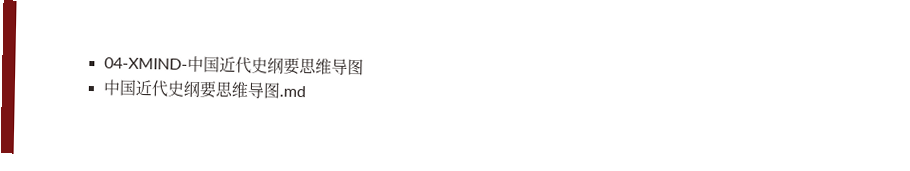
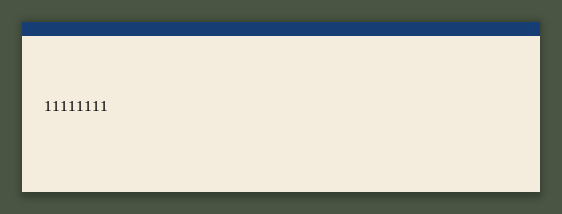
[103,55,364,76] [102,79,306,99] 04-XMIND-中国近代史纲要思维导图 // 中国近代史纲要思维导图.md -> [44,101,108,111] 11111111

